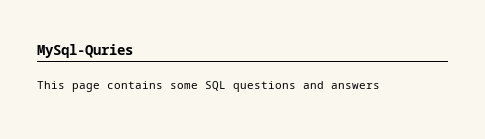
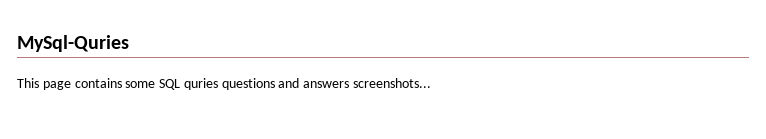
(226, 86) none -> [183,78,218,90] quries
(380, 86) none -> [353,78,432,88] screenshots...

